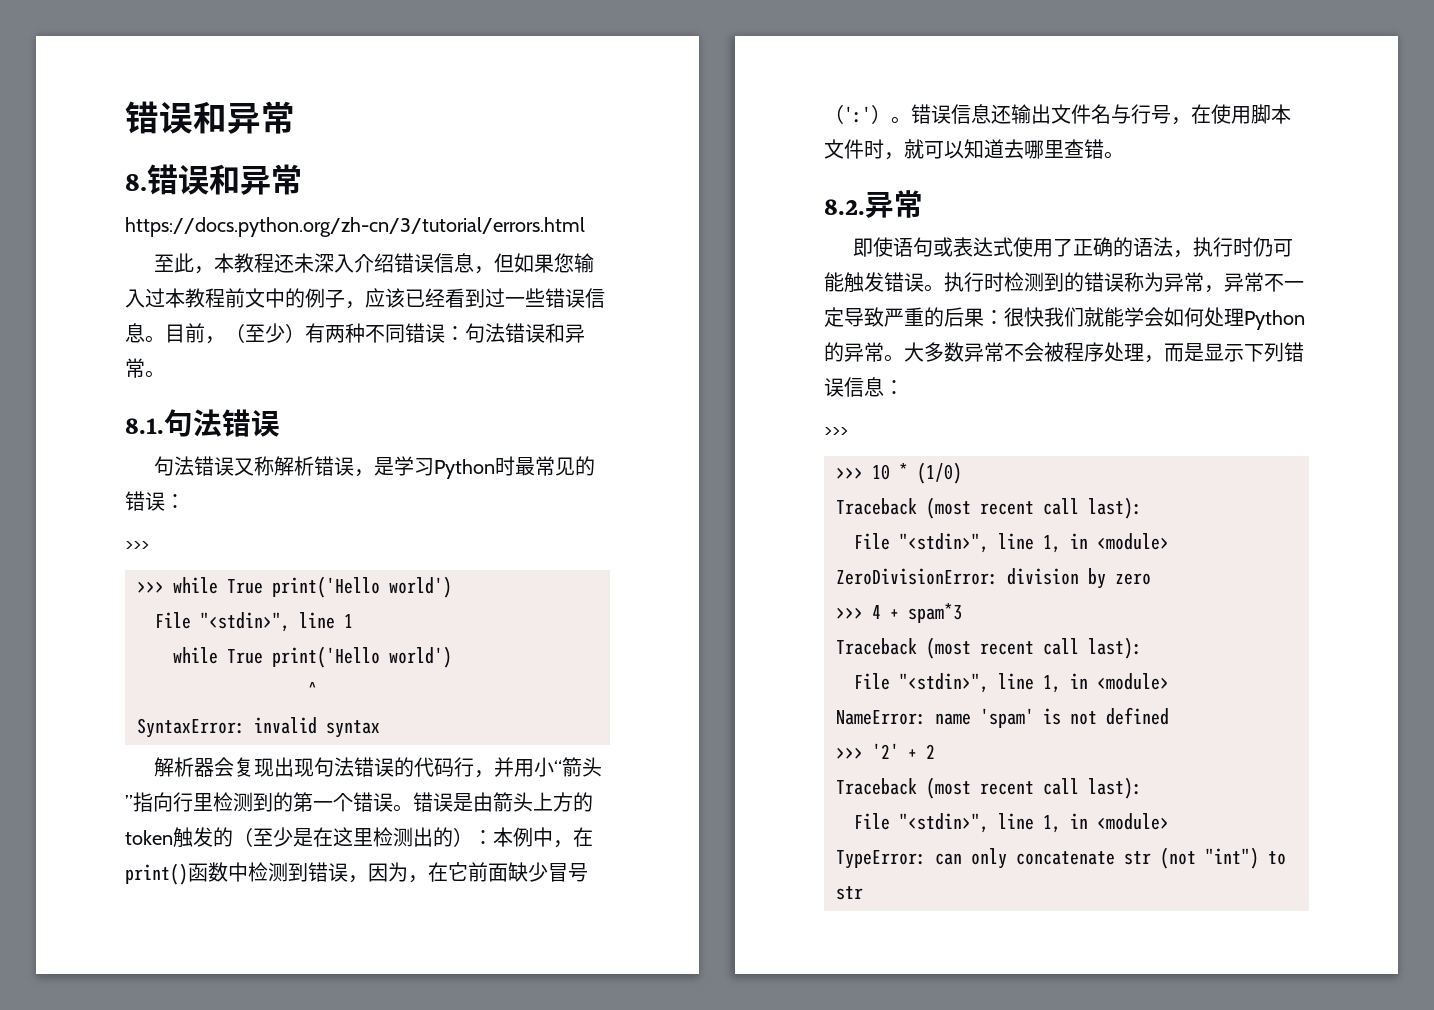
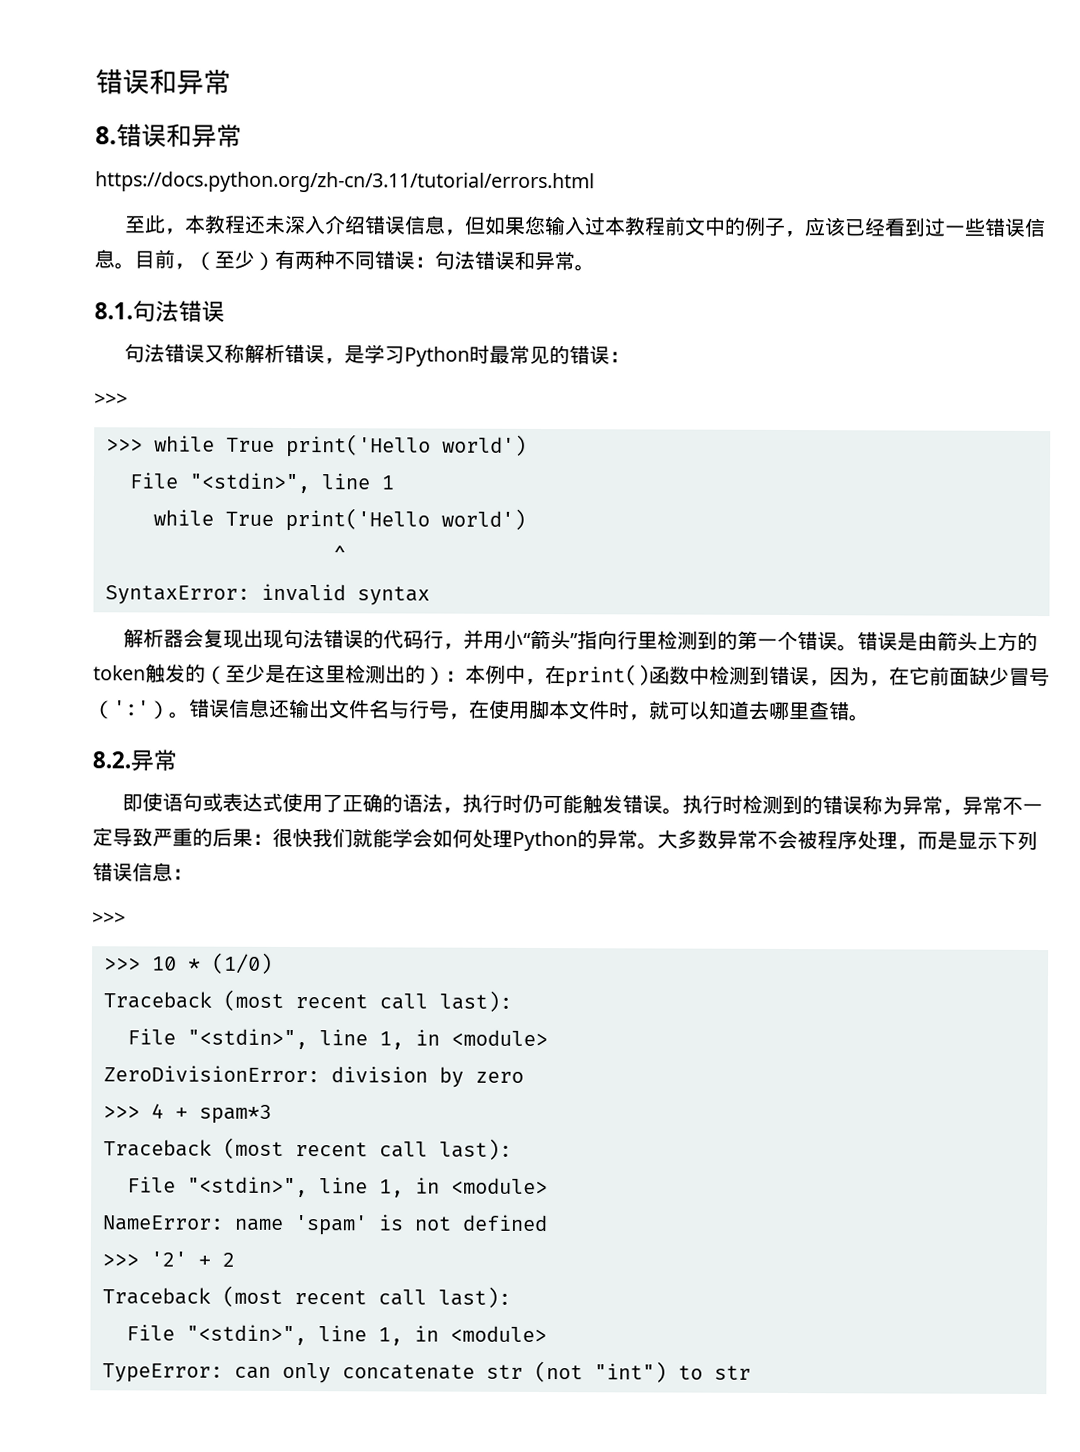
[125,217,585,237] https://docs.python.org/zh-cn/3/tutorial/errors.html -> [95,171,595,194] https://docs.python.org/zh-cn/3.11/tutorial/errors.html

